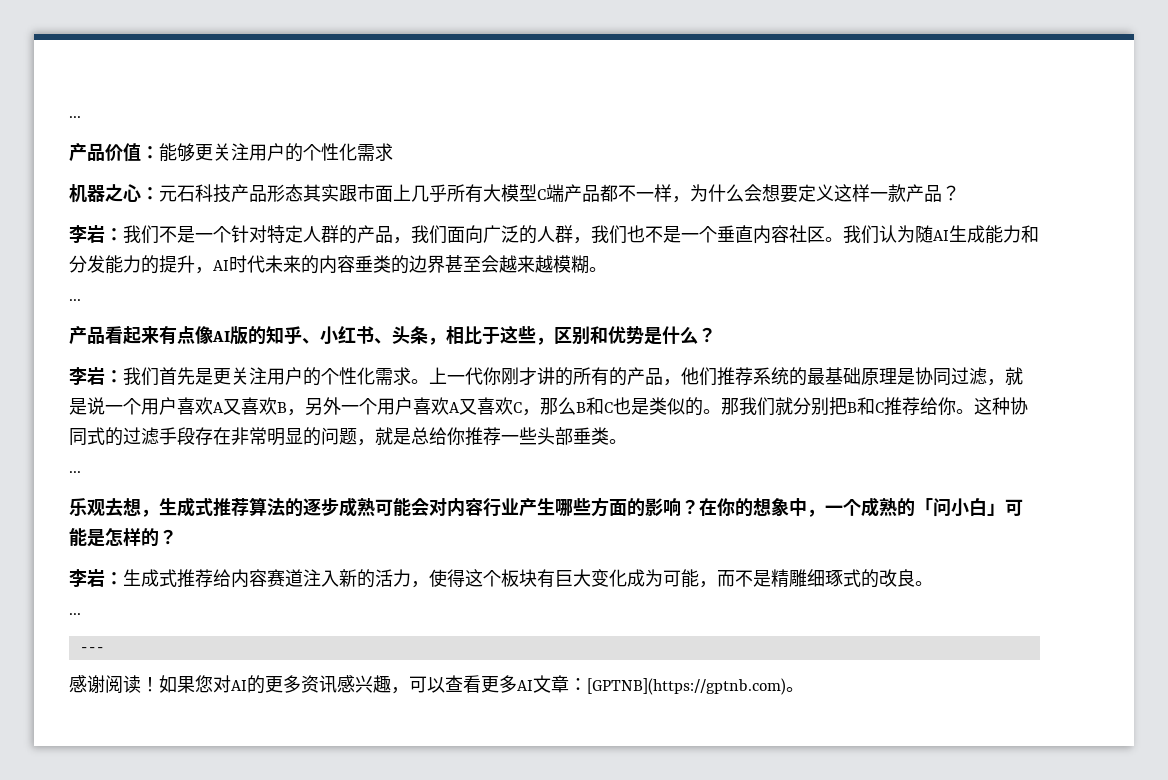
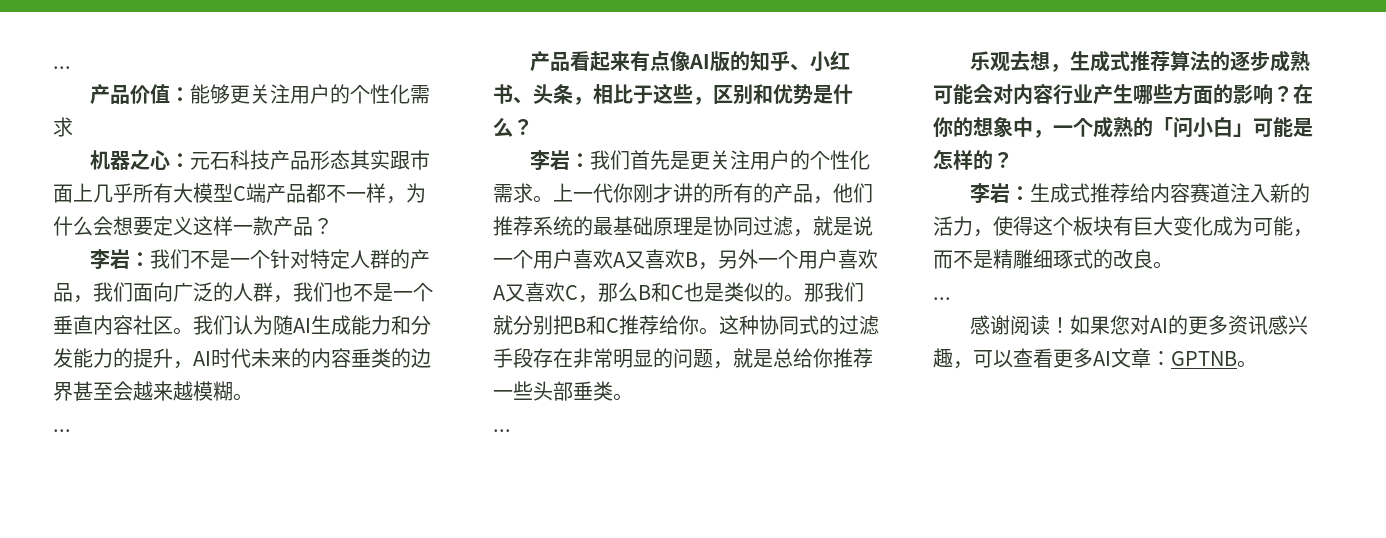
[79,647,104,652] // --- -> (951, 298) none
[587,678,786,695] [GPTNB](https://gptnb.com) -> [1171,351,1237,366] GPTNB

